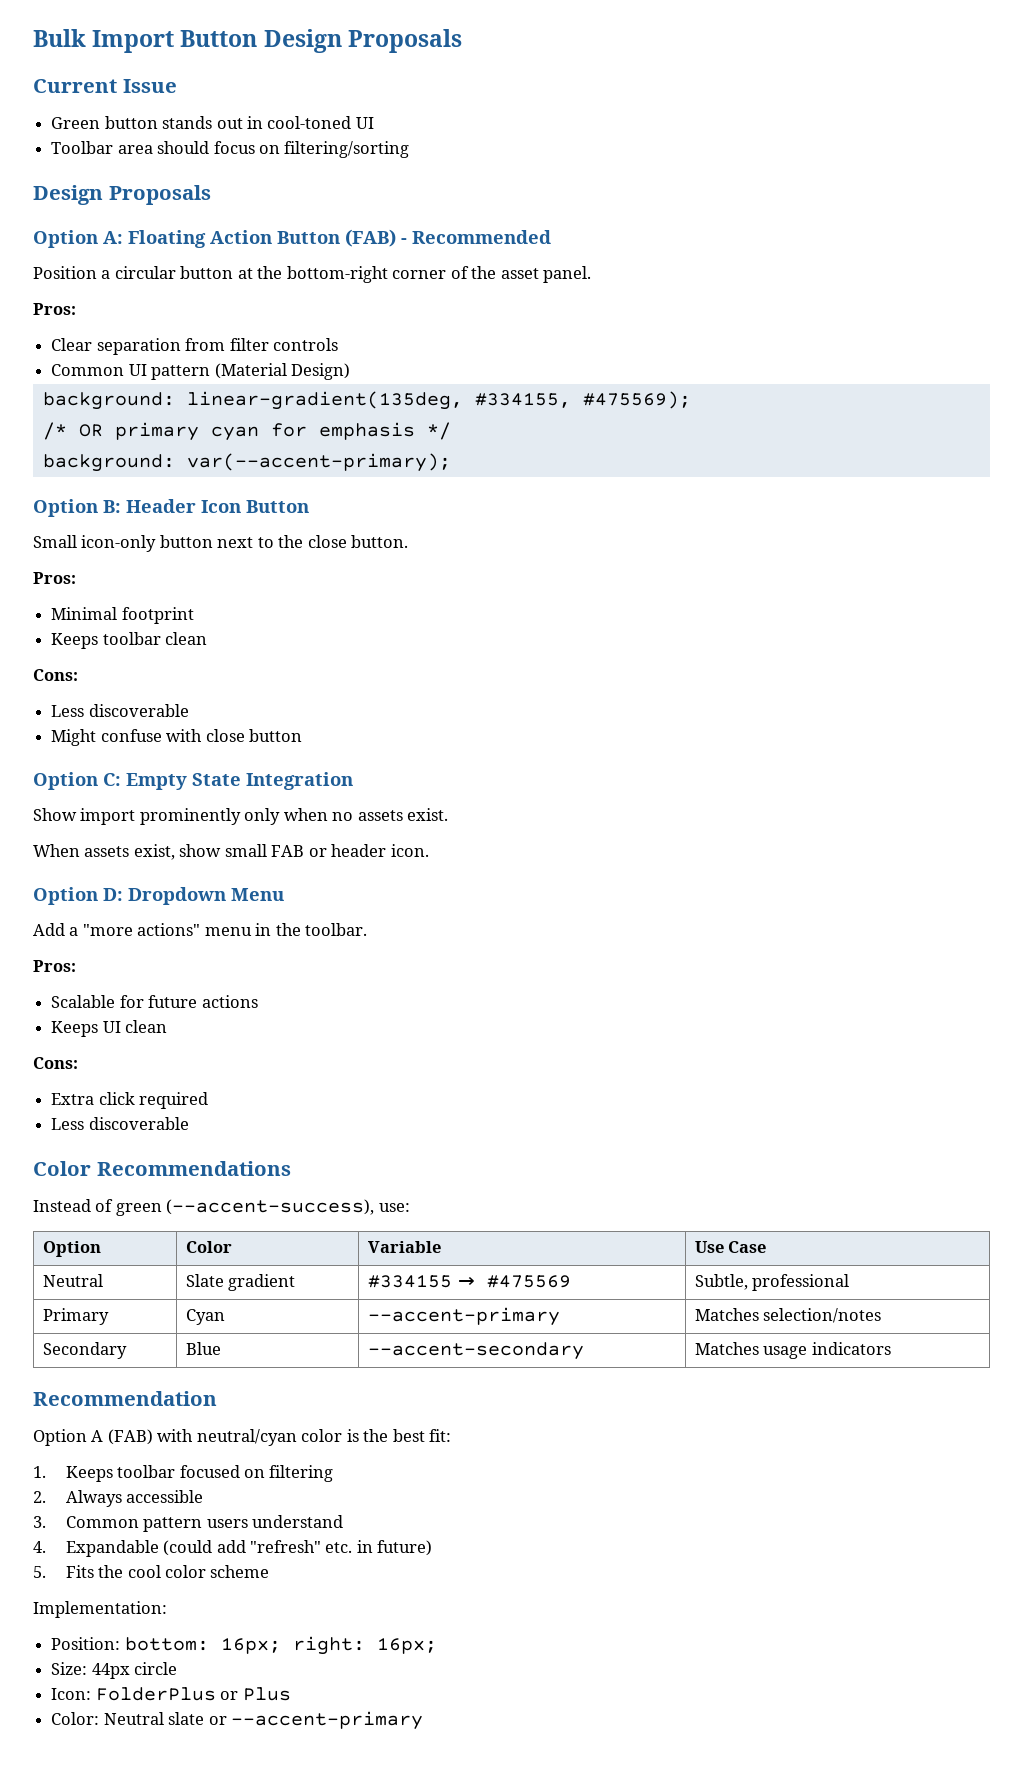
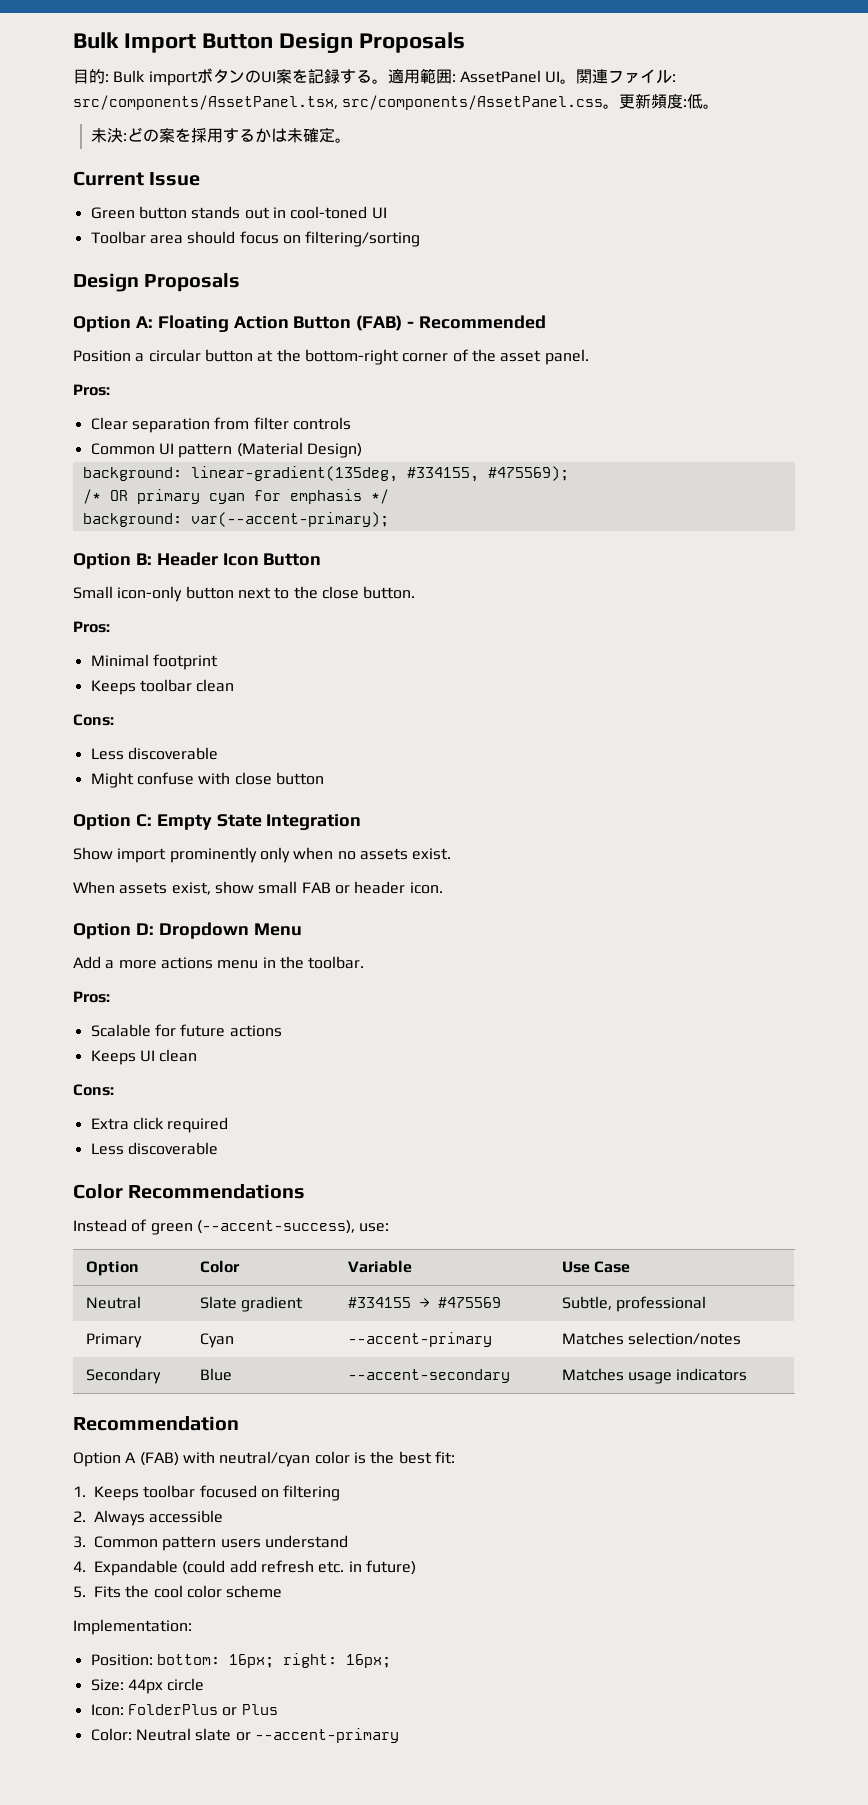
(462, 41) none -> [73,68,677,86] [73,93,720,110] [90,127,351,143] // 目的: Bulk importボタンのUI案を記録する。適用範囲: AssetPanel UI。関連ファイル: src/components/AssetPanel.tsx, src/components/AssetPanel.css。更新頻度:低。 // 未決:どの案を採用するかは未確定。
[82,923,201,936] "more actions" -> [118,957,213,969] more actions
[250,1540,322,1553] "refresh" -> [260,1560,314,1573] refresh

